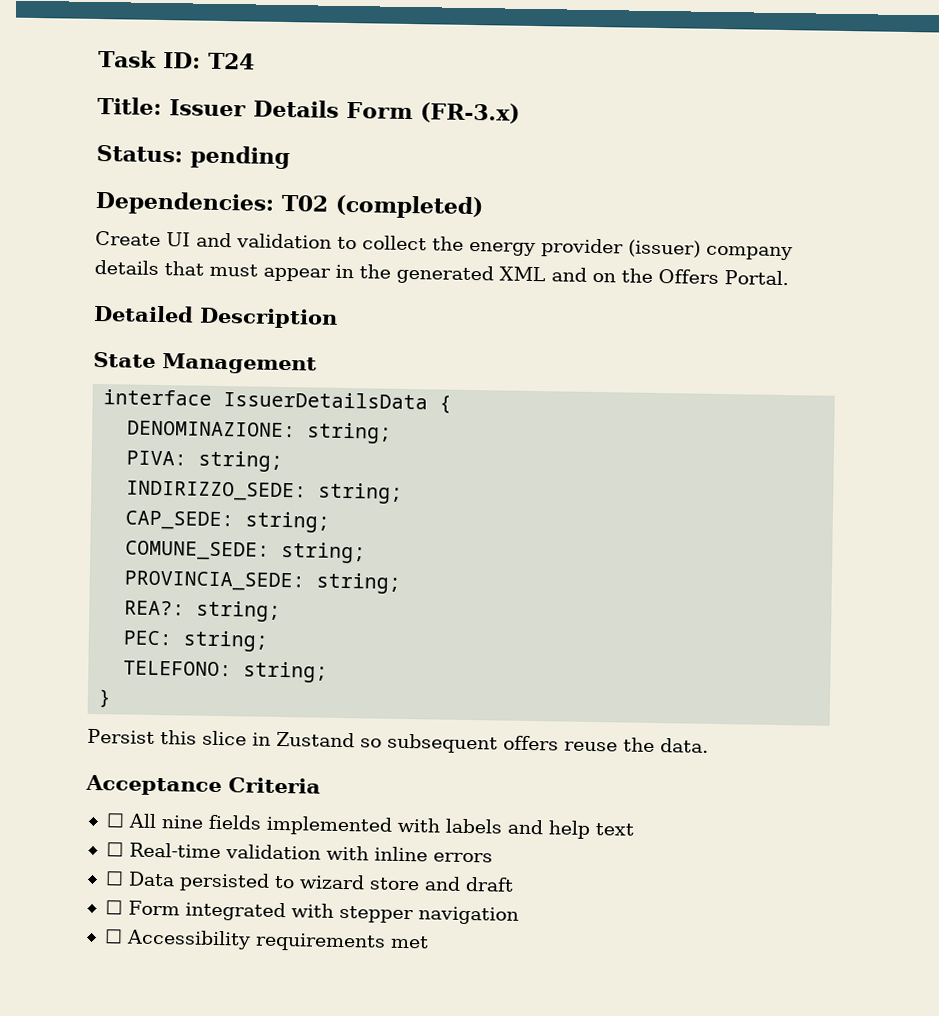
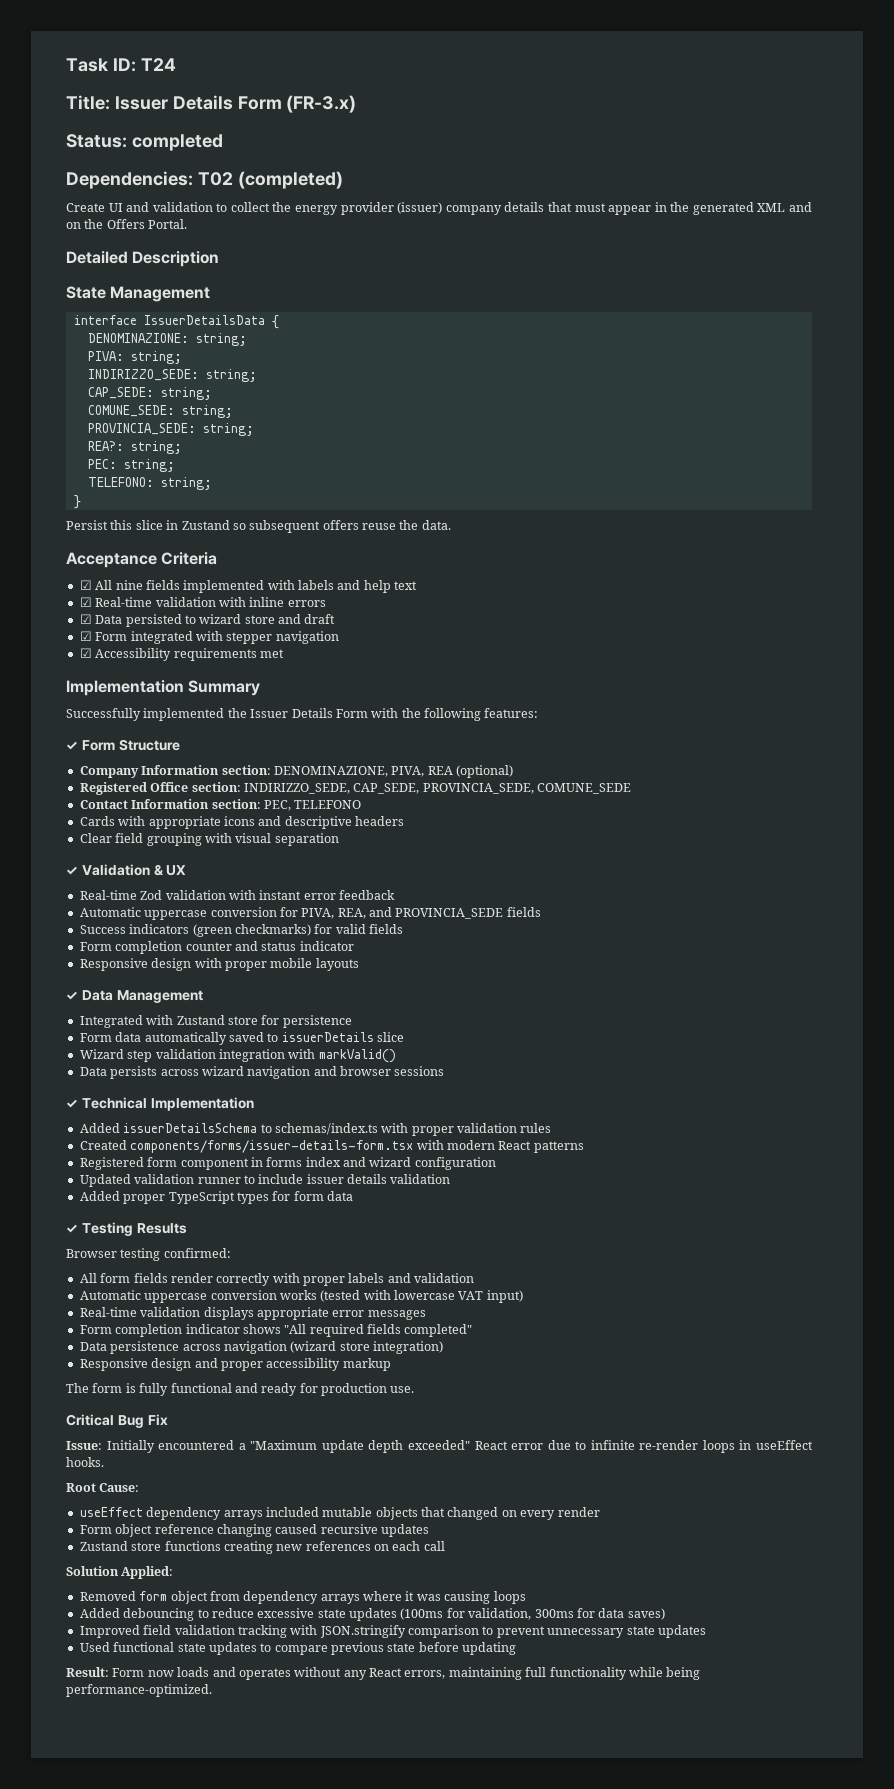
[190,145,290,170] pending -> [131,134,223,151] completed
[105,813,125,828] ☐ -> [79,580,92,590] ☑
[105,842,124,857] ☐ -> [79,597,92,607] ☑
[104,871,124,886] ☐ -> [79,614,92,624] ☑
[104,900,123,915] ☐ -> [79,631,92,641] ☑
[103,929,123,944] ☐ -> [79,648,92,658] ☑
(429, 942) none -> [66,680,261,696] [66,708,539,721] [66,739,180,751] [79,765,513,778] [79,782,631,795] [79,799,362,811] [79,816,404,829] [79,833,339,846] [66,864,187,876] [79,890,395,900] [79,907,541,920] [79,924,403,937] [79,941,354,954] [79,958,359,971] [66,990,203,1003] [79,1015,352,1028] [79,1032,404,1045] [79,1049,396,1063] [79,1066,445,1079] [66,1097,254,1111] [79,1123,552,1136] [79,1140,584,1153] [79,1157,496,1170] [79,1174,451,1187] [79,1191,353,1204] [66,1222,187,1236] [66,1248,231,1261] [79,1273,475,1286] [79,1290,523,1303] [79,1307,426,1320] [79,1324,473,1337] [79,1341,443,1354] [79,1358,391,1371] [66,1383,415,1396] [66,1414,168,1428] [66,1440,813,1453] [66,1457,104,1467] [66,1483,140,1492] [79,1507,600,1520] [79,1524,429,1537] [79,1541,445,1554] [66,1566,174,1579] [79,1591,526,1604] [79,1608,665,1621] [79,1625,706,1638] [79,1642,517,1655] [66,1667,701,1680] [66,1684,212,1697] // Implementation Summary // Successfully implemented the Issuer Details Form with the following features: // ✓ Form Structure // Company Information section: DENOMINAZIONE, PIVA, REA (optional) // Registered Office section: INDIRIZZO_SEDE, CAP_SEDE, PROVINCIA_SEDE, COMUNE_SEDE // Contact Information section: PEC, TELEFONO // Cards with appropriate icons and descriptive headers // Clear field grouping with visual separation // ✓ Validation & UX // Real-time Zod validation with instant error feedback // Automatic uppercase conversion for PIVA, REA, and PROVINCIA_SEDE fields // Success indicators (green checkmarks) for valid fields // Form completion counter and status indicator // Responsive design with proper mobile layouts // ✓ Data Management // Integrated with Zustand store for persistence // Form data automatically saved to issuerDetails slice // Wizard step validation integration with markValid() // Data persists across wizard navigation and browser sessions // ✓ Technical Implementation // Added issuerDetailsSchema to schemas/index.ts with proper validation rules // Created components/forms/issuer-details-form.tsx with modern React patterns // Registered form component in forms index and wizard configuration // Updated validation runner to include issuer details validation // Added proper TypeScript types for form data // ✓ Testing Results // Browser testing confirmed: // All form fields render correctly with proper labels and validation // Automatic uppercase conversion works (tested with lowercase VAT input) // Real-time validation displays appropriate error messages // Form completion indicator shows "All required fields completed" // Data persistence across navigation (wizard store integration) // Responsive design and proper accessibility markup // The form is fully functional and ready for production use. // Critical Bug Fix // Issue: Initially encountered a "Maximum update depth exceeded" React error due to infinite re-render loops in useEffect hooks. // Root Cause: // useEffect dependency arrays included mutable objects that changed on every render // Form object reference changing caused recursive updates // Zustand store functions creating new references on each call // Solution Applied: // Removed form object from dependency arrays where it was causing loops // Added debouncing to reduce excessive state updates (100ms for validation, 300ms for data saves) // Improved field validation tracking with JSON.stringify comparison to prevent unnecessary state updates // Used functional state updates to compare previous state before updating // Result: Form now loads and operates without any React errors, maintaining full functionality while being performance-optimized.

